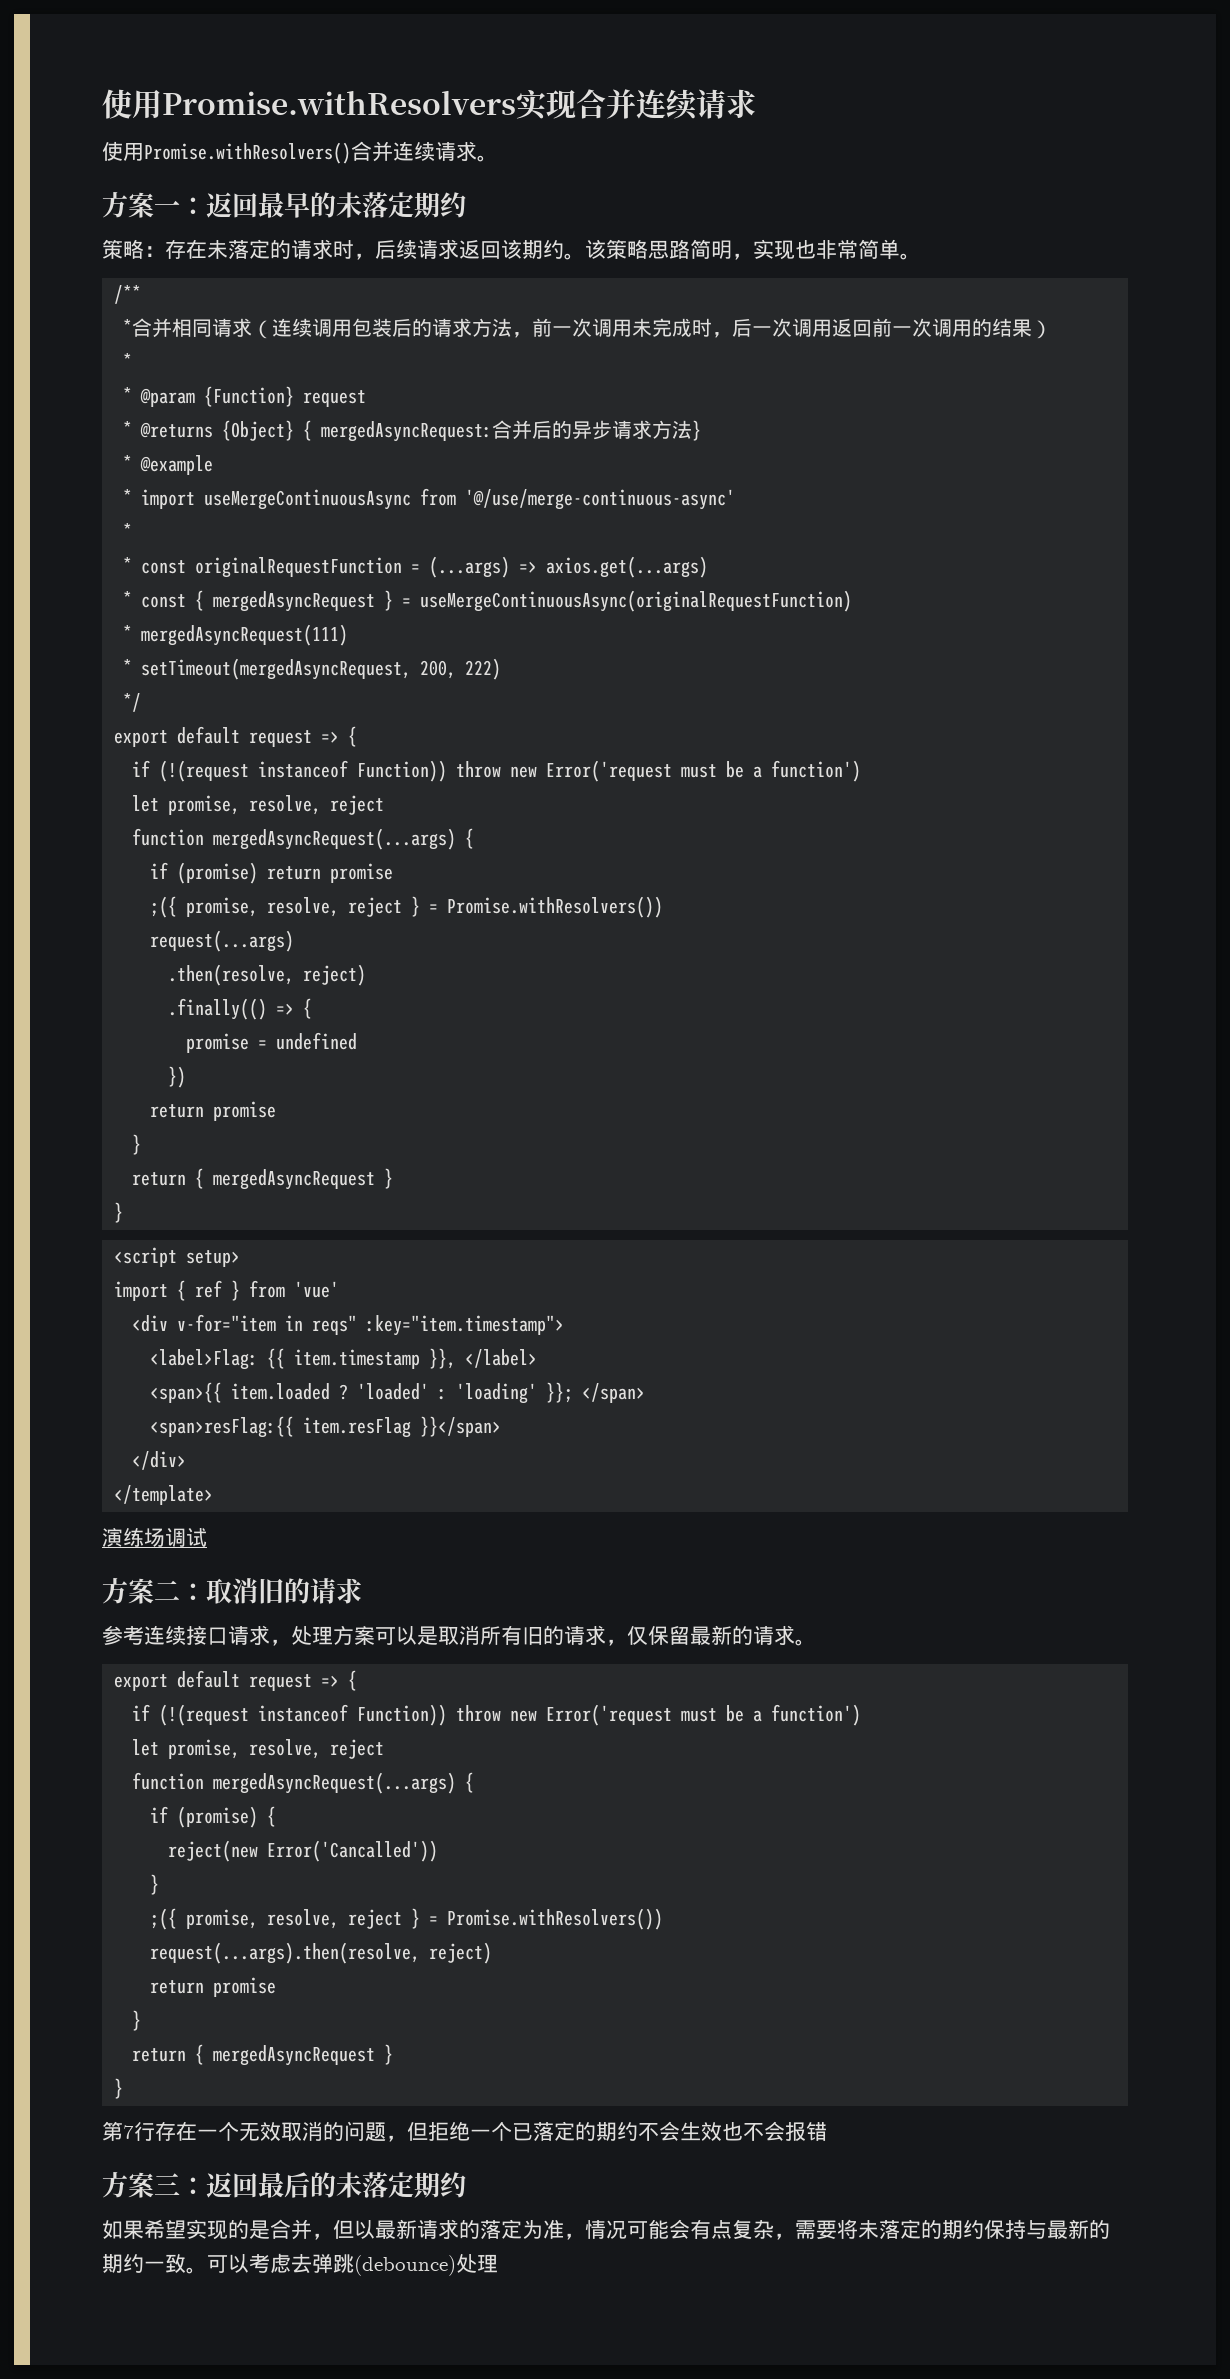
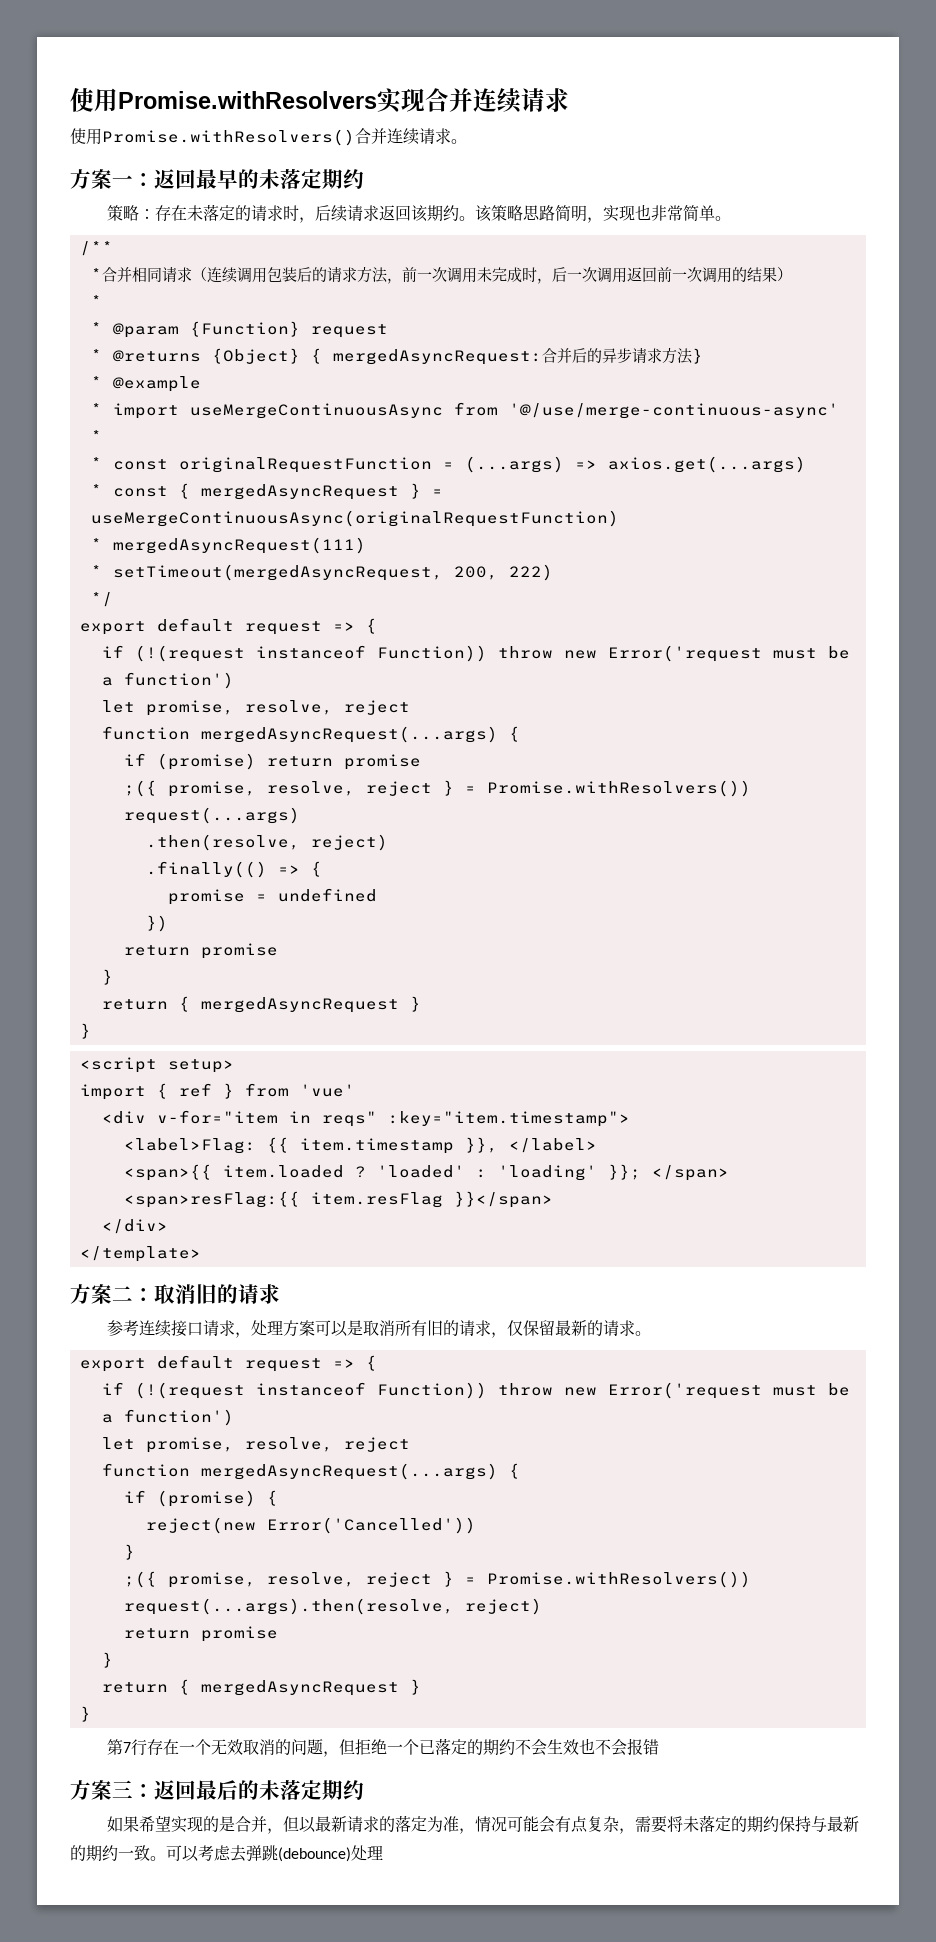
[102,1528,207,1547] // 演练场调试 -> (201, 1254) none
[267,1840,439,1862] Error('Cancalled')) -> [266,1517,476,1534] Error('Cancelled'))

